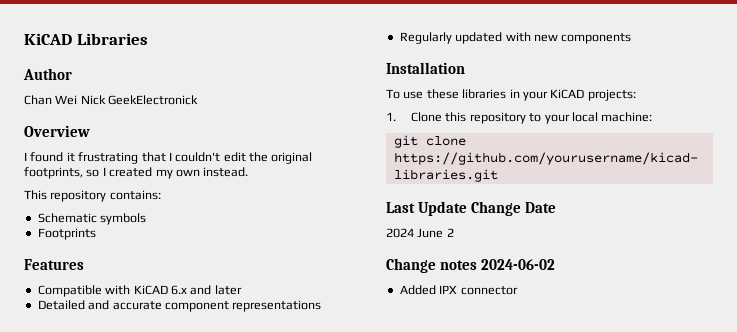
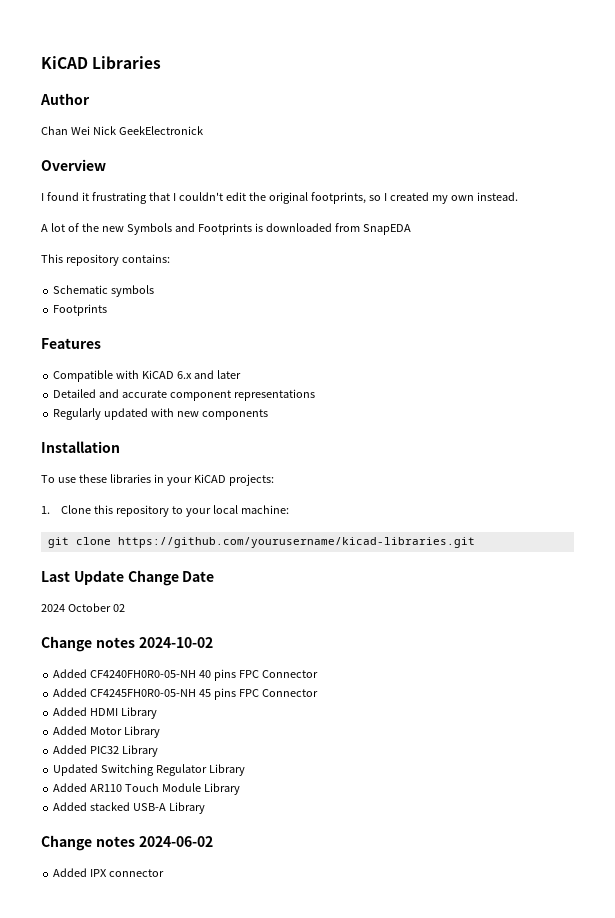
(249, 172) none -> [41,223,411,235] // A lot of the new Symbols and Footprints is downloaded from SnapEDA
[417,228,454,238] June 2 -> [67,603,125,612] [41,636,213,652] [53,669,318,681] [53,688,318,700] [53,707,158,719] [53,726,161,738] [53,745,159,757] [53,764,246,776] [53,783,240,795] [53,802,206,814] October 02 // Change notes 2024-10-02 // Added CF4240FH0R0-05-NH 40 pins FPC Connector // Added CF4245FH0R0-05-NH 45 pins FPC Connector // Added HDMI Library // Added Motor Library // Added PIC32 Library // Updated Switching Regulator Library // Added AR110 Touch Module Library // Added stacked USB-A Library

